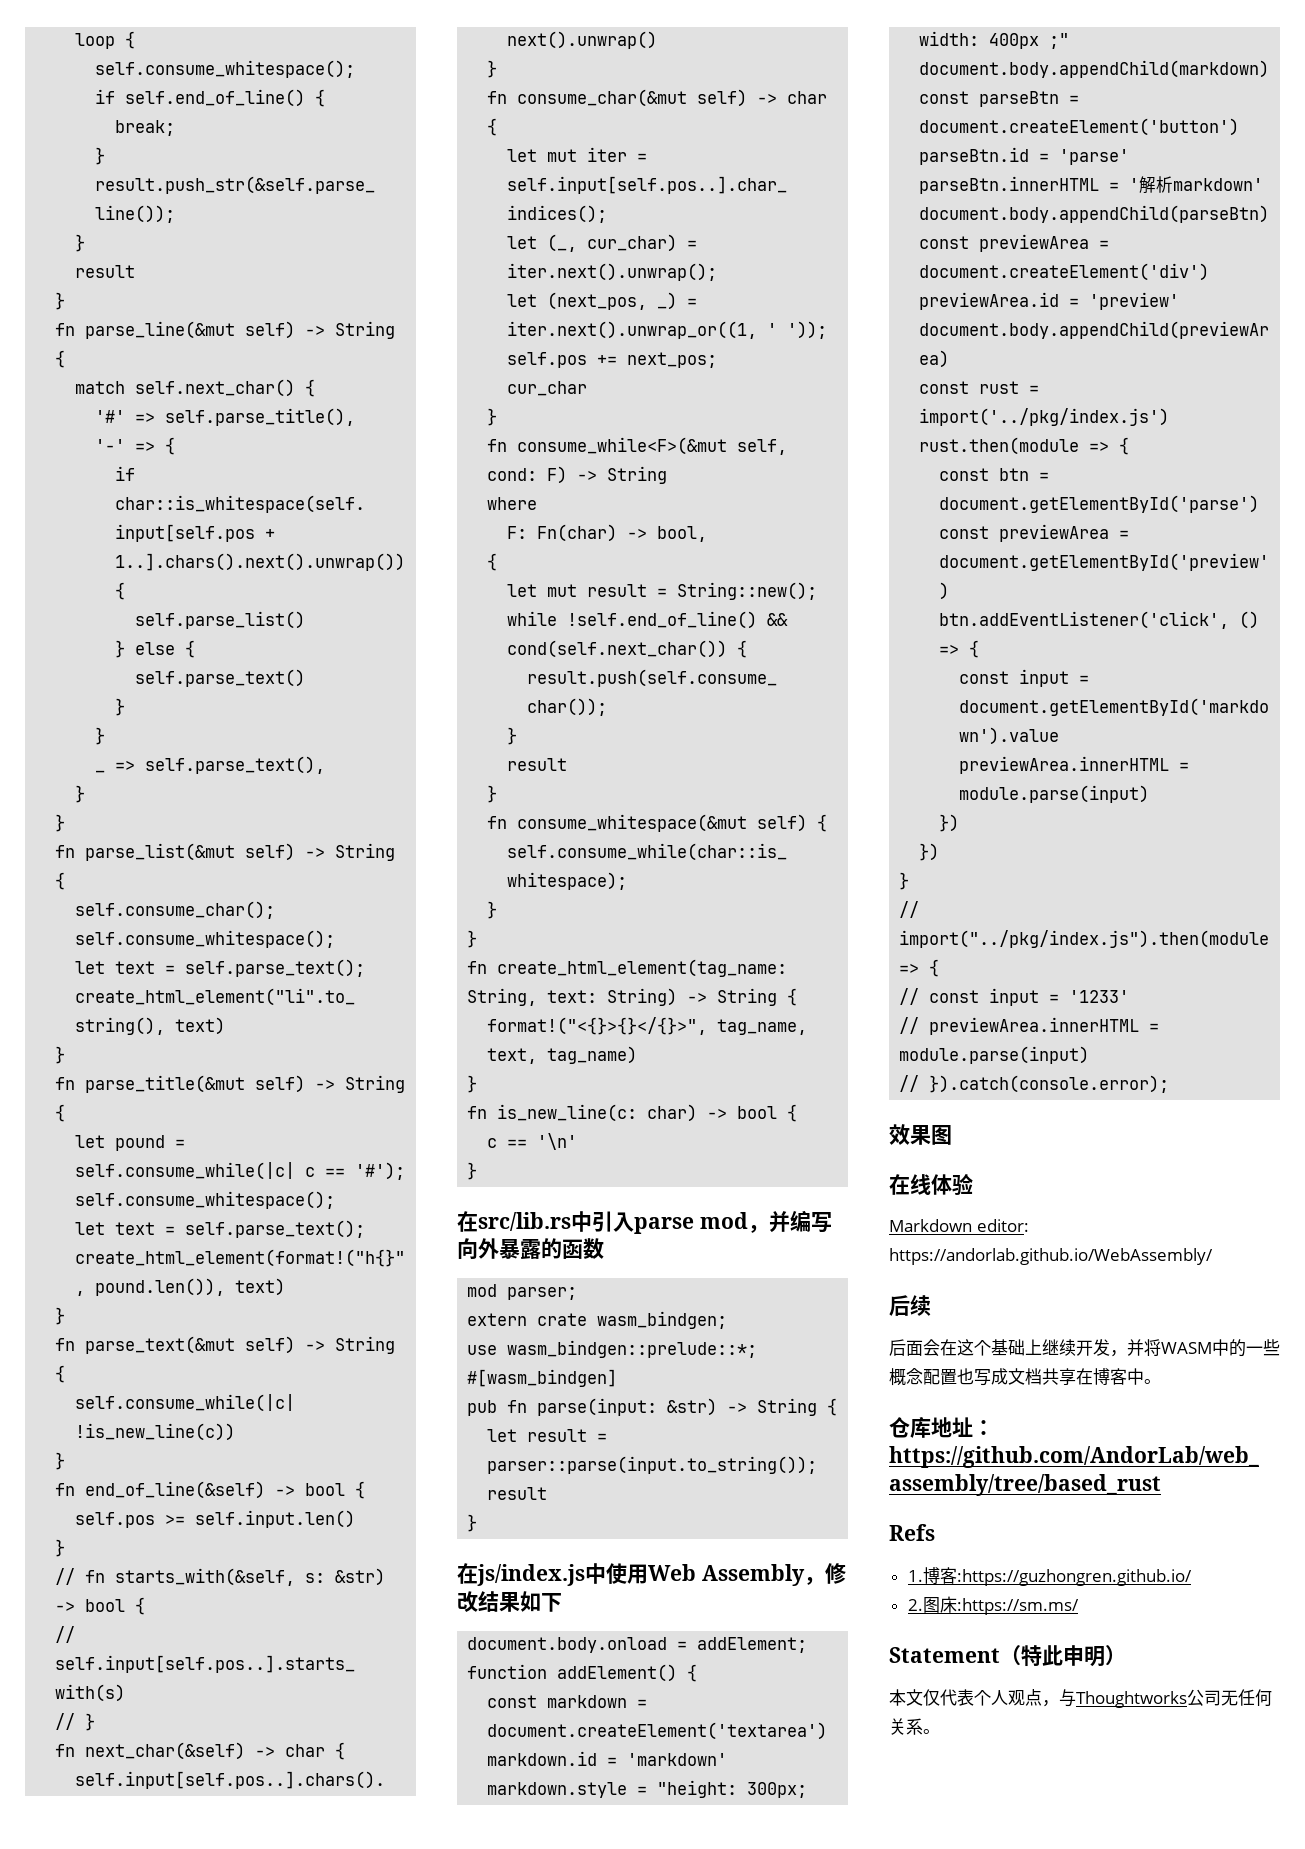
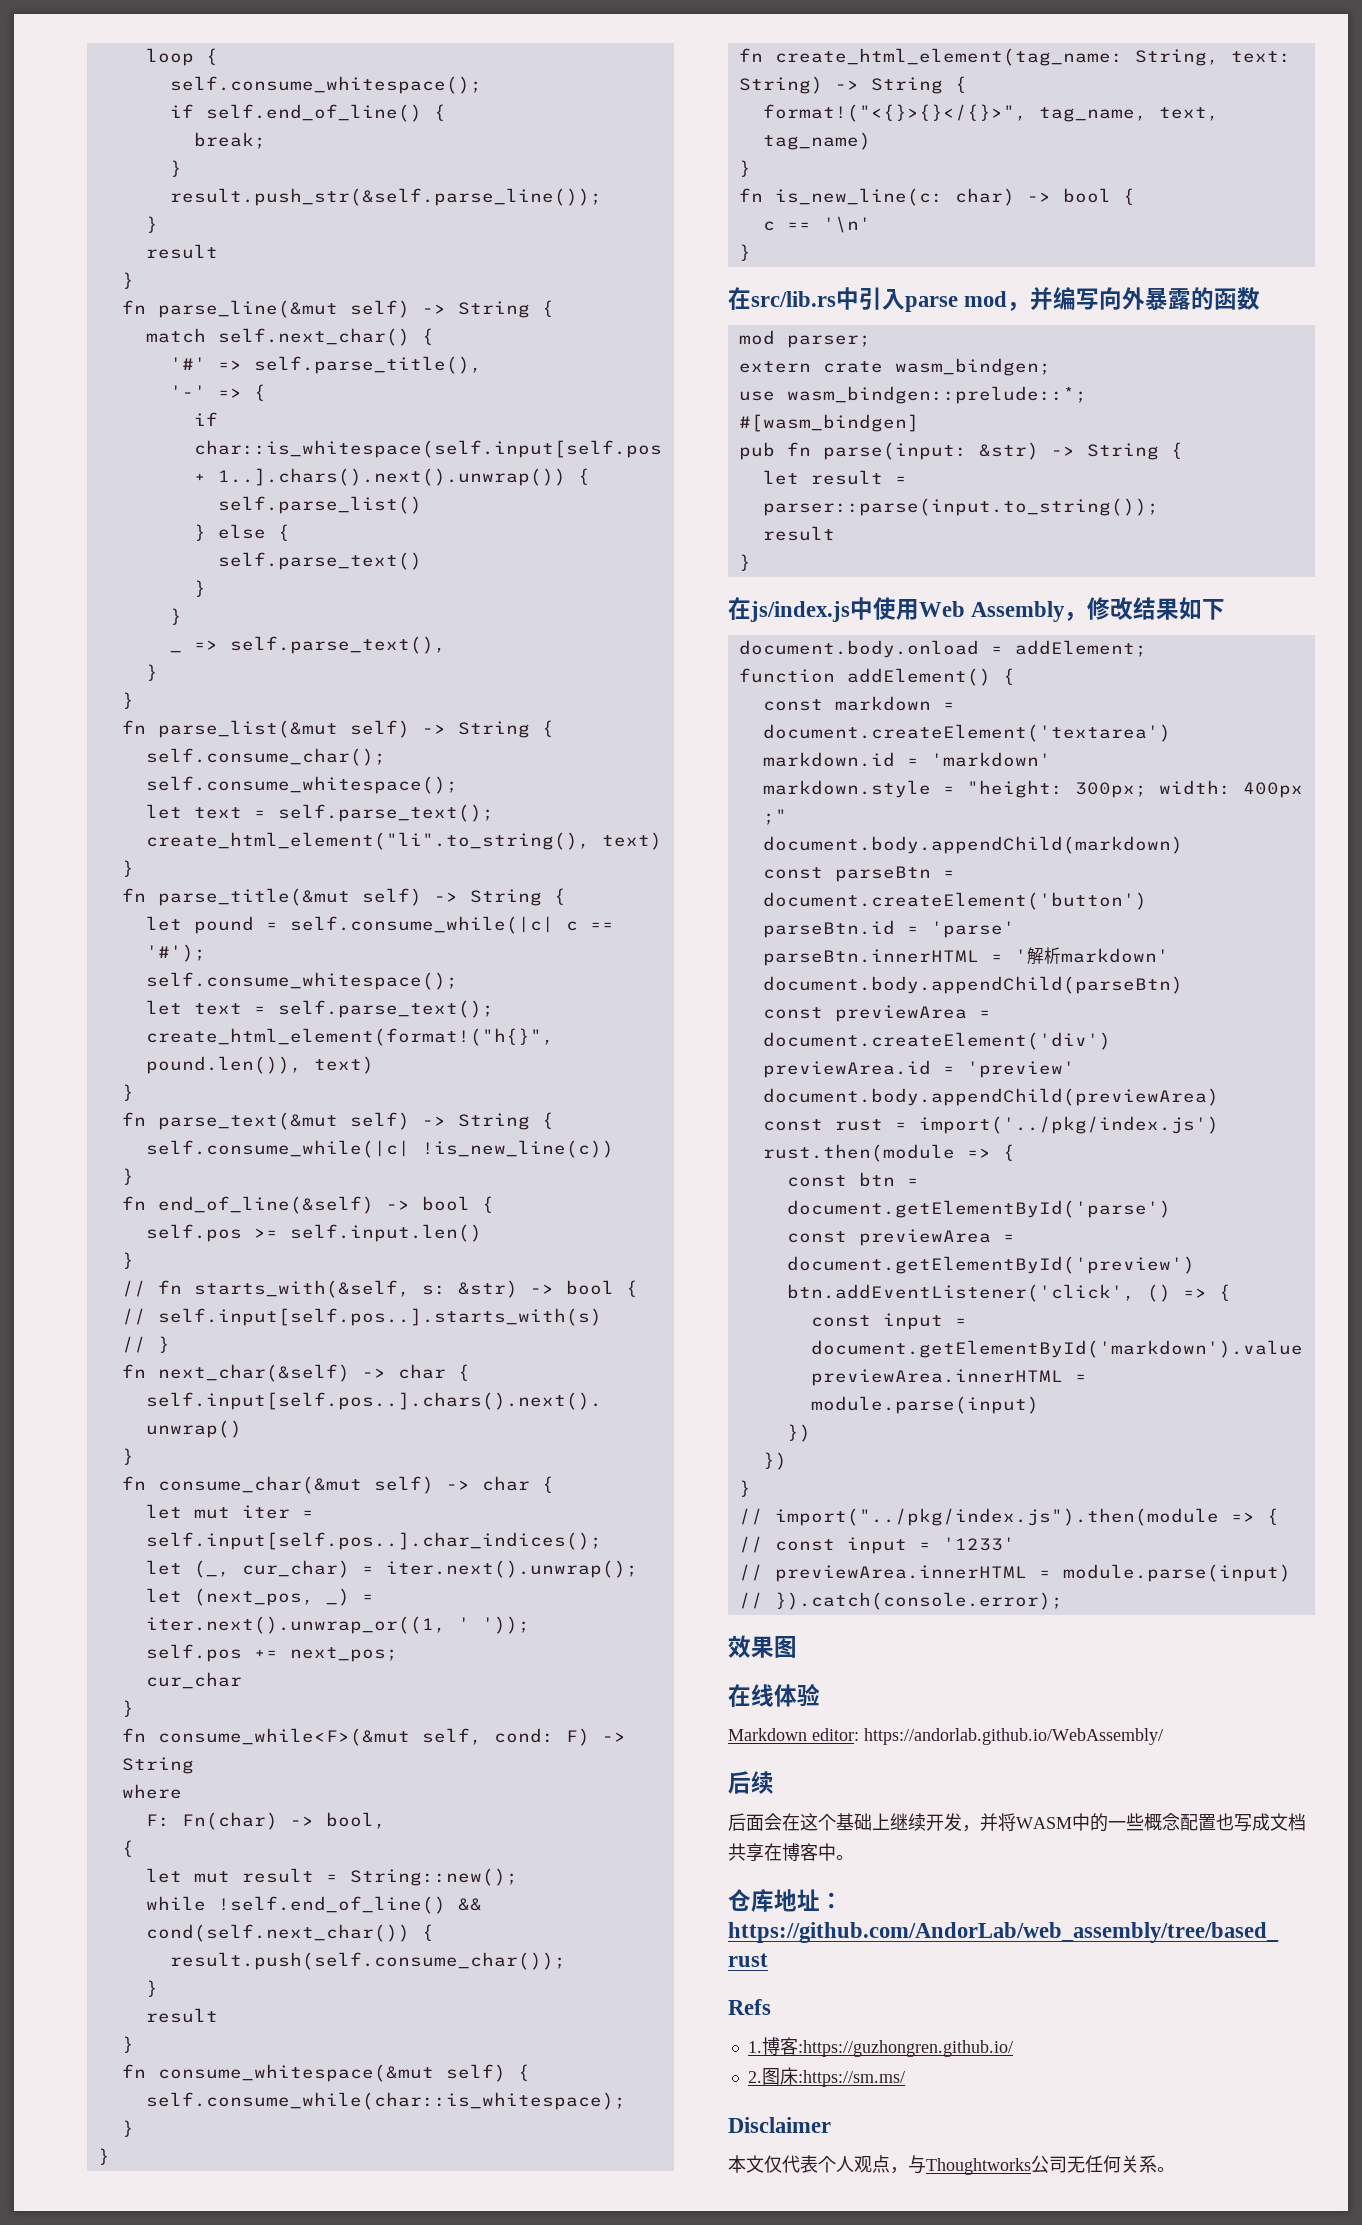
[889,1645,1126,1667] Statement（特此申明） -> [728,2117,831,2133] Disclaimer

